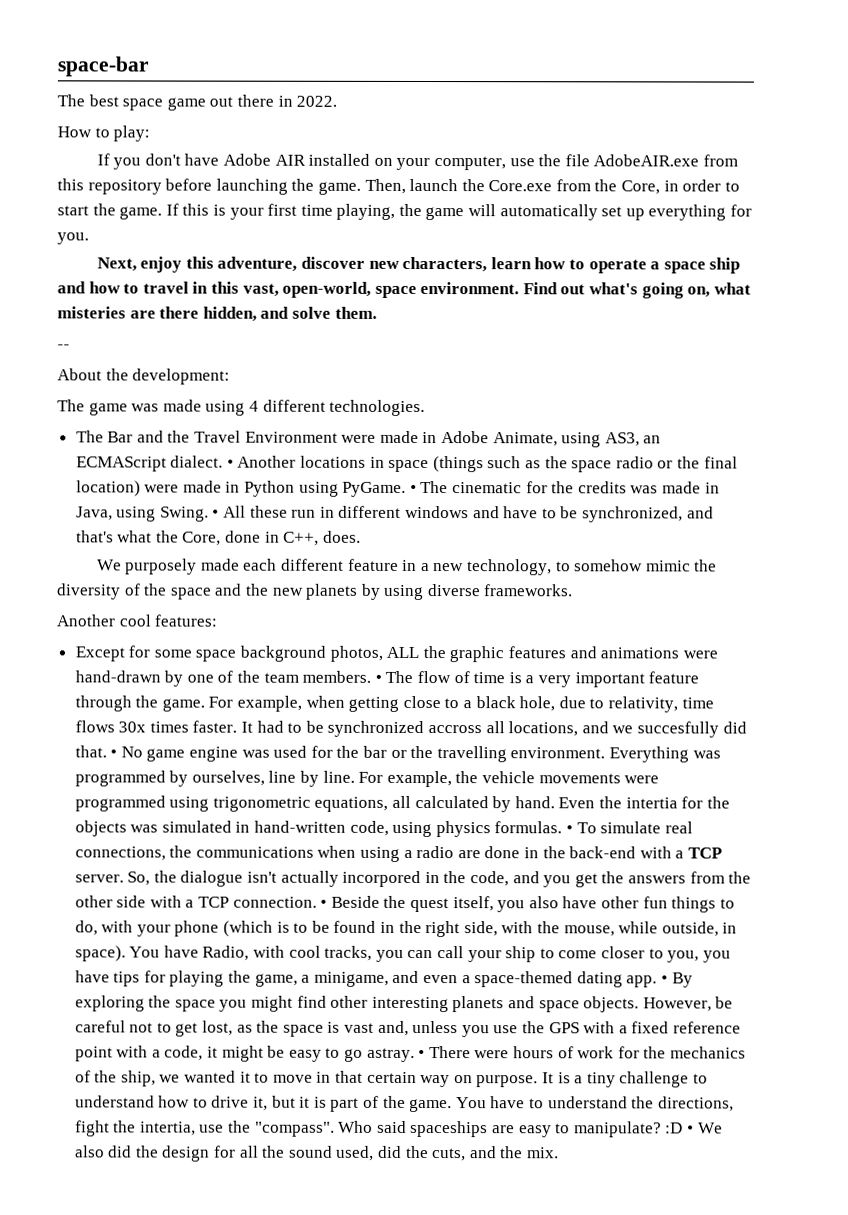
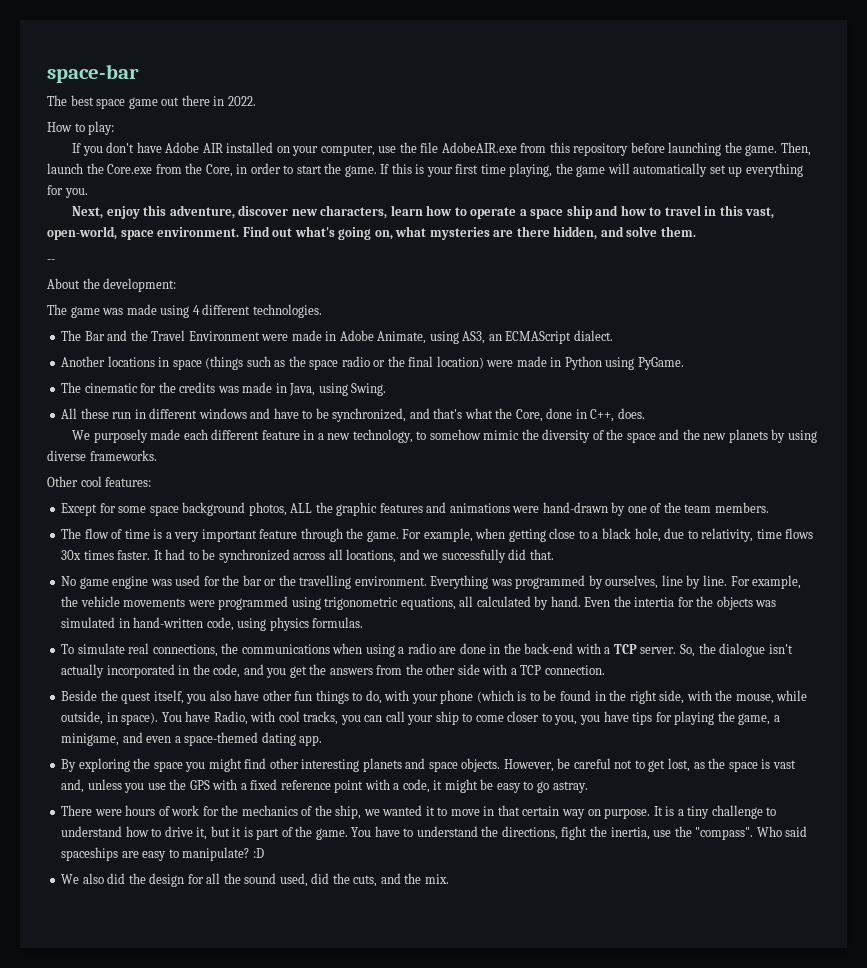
[57,306,126,319] misteries -> [429,227,490,240] mysteries
[226,459,234,468] • -> (613, 335) //
[409,484,417,493] • -> (684, 363) //
[212,509,220,518] • -> (387, 389) //
[56,614,115,627] Another -> [47,476,78,487] Other
[374,674,382,683] • -> (769, 507) //
[428,725,483,734] accross -> [293,553,326,560] across
[636,721,719,738] succesfully -> [441,549,506,563] successfully
[110,749,118,758] • -> (554, 554) //
[566,825,574,834] • -> (364, 622) //
[342,870,422,887] incorpored -> [106,664,175,678] incorporated
[320,899,328,908] • -> (605, 670) //
[660,975,668,984] • -> (323, 740) //
[418,1049,426,1059] • -> (588, 787) //
[139,1121,196,1136] intertia, -> [610,827,650,840] inertia,
[686,1125,694,1134] • -> (264, 853) //

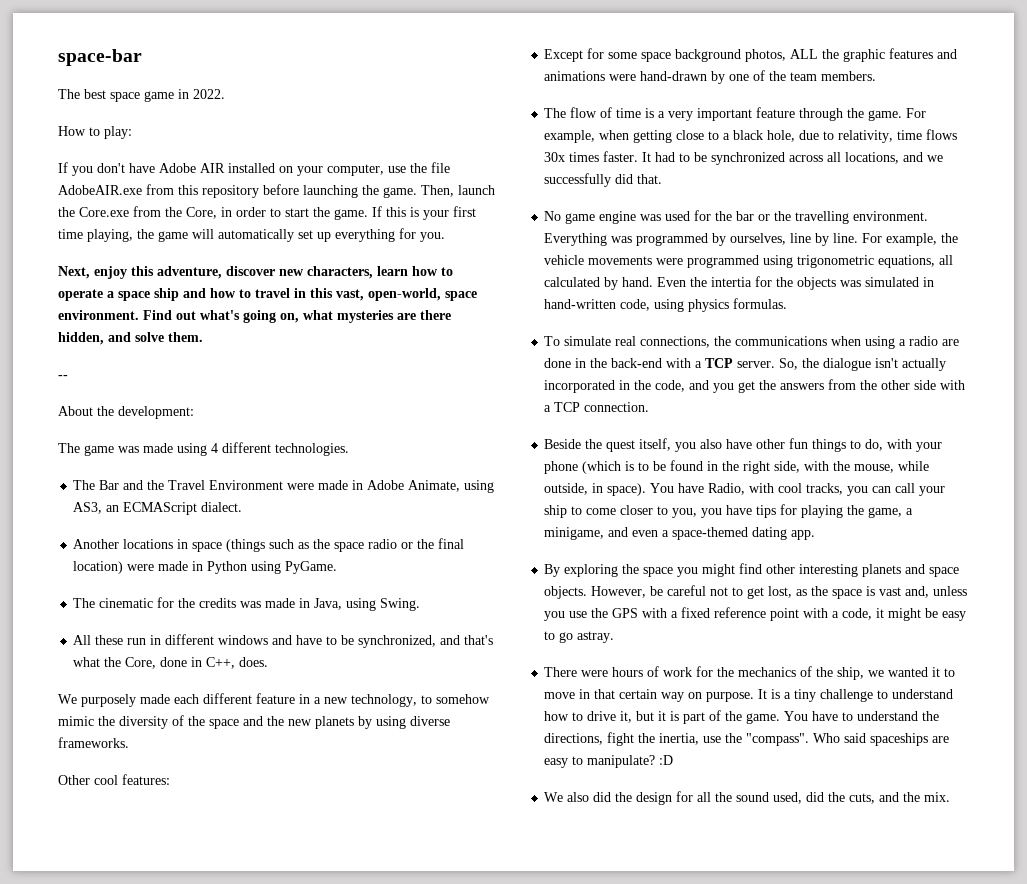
[161,95,210,106] out there -> (174, 96) none

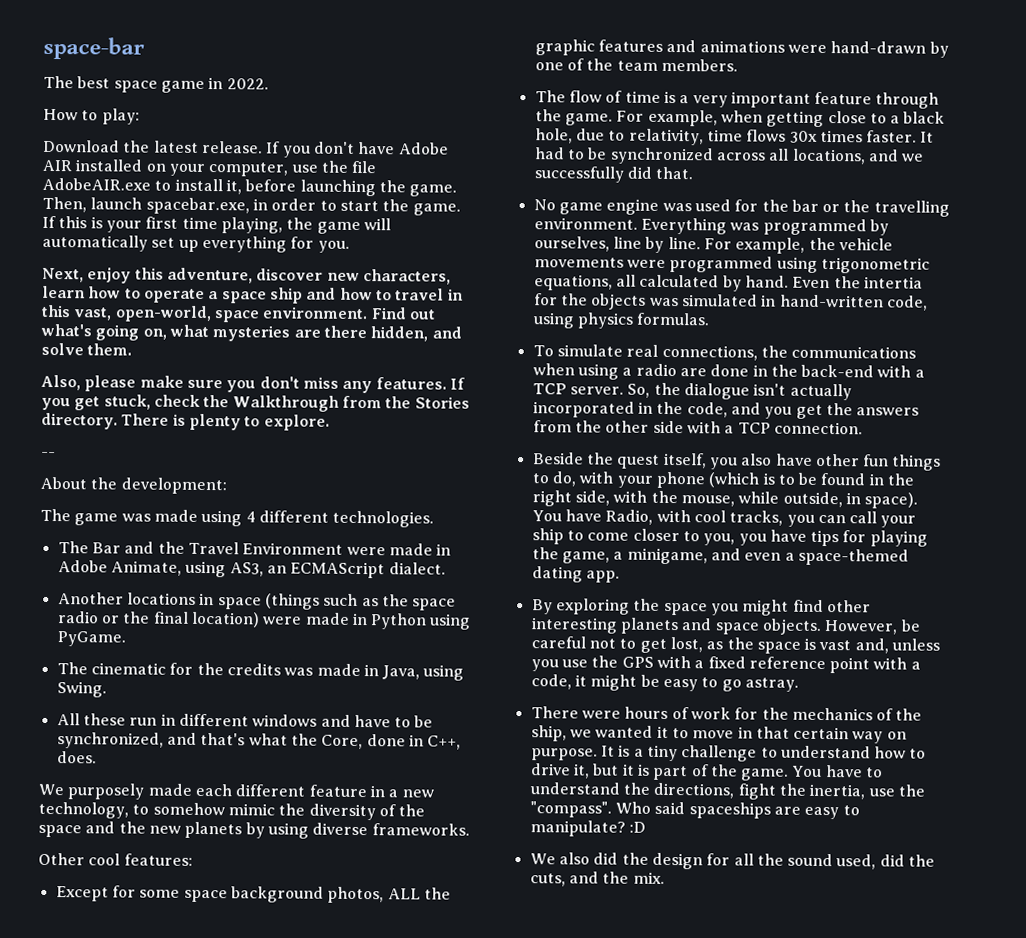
(132, 132) none -> [43,139,263,154] Download the latest release.
[146,184,259,198] from this repository -> [154,178,242,195] to install it,
[58,206,217,219] the Core.exe from the Core, -> [145,197,250,215] spacebar.exe,
(203, 337) none -> [41,374,465,394] [41,394,470,412] [41,412,330,431] // Also, please make sure you don't miss any features. If you get stuck, check the Walkthrough from the Stories directory. There is plenty to explore.

